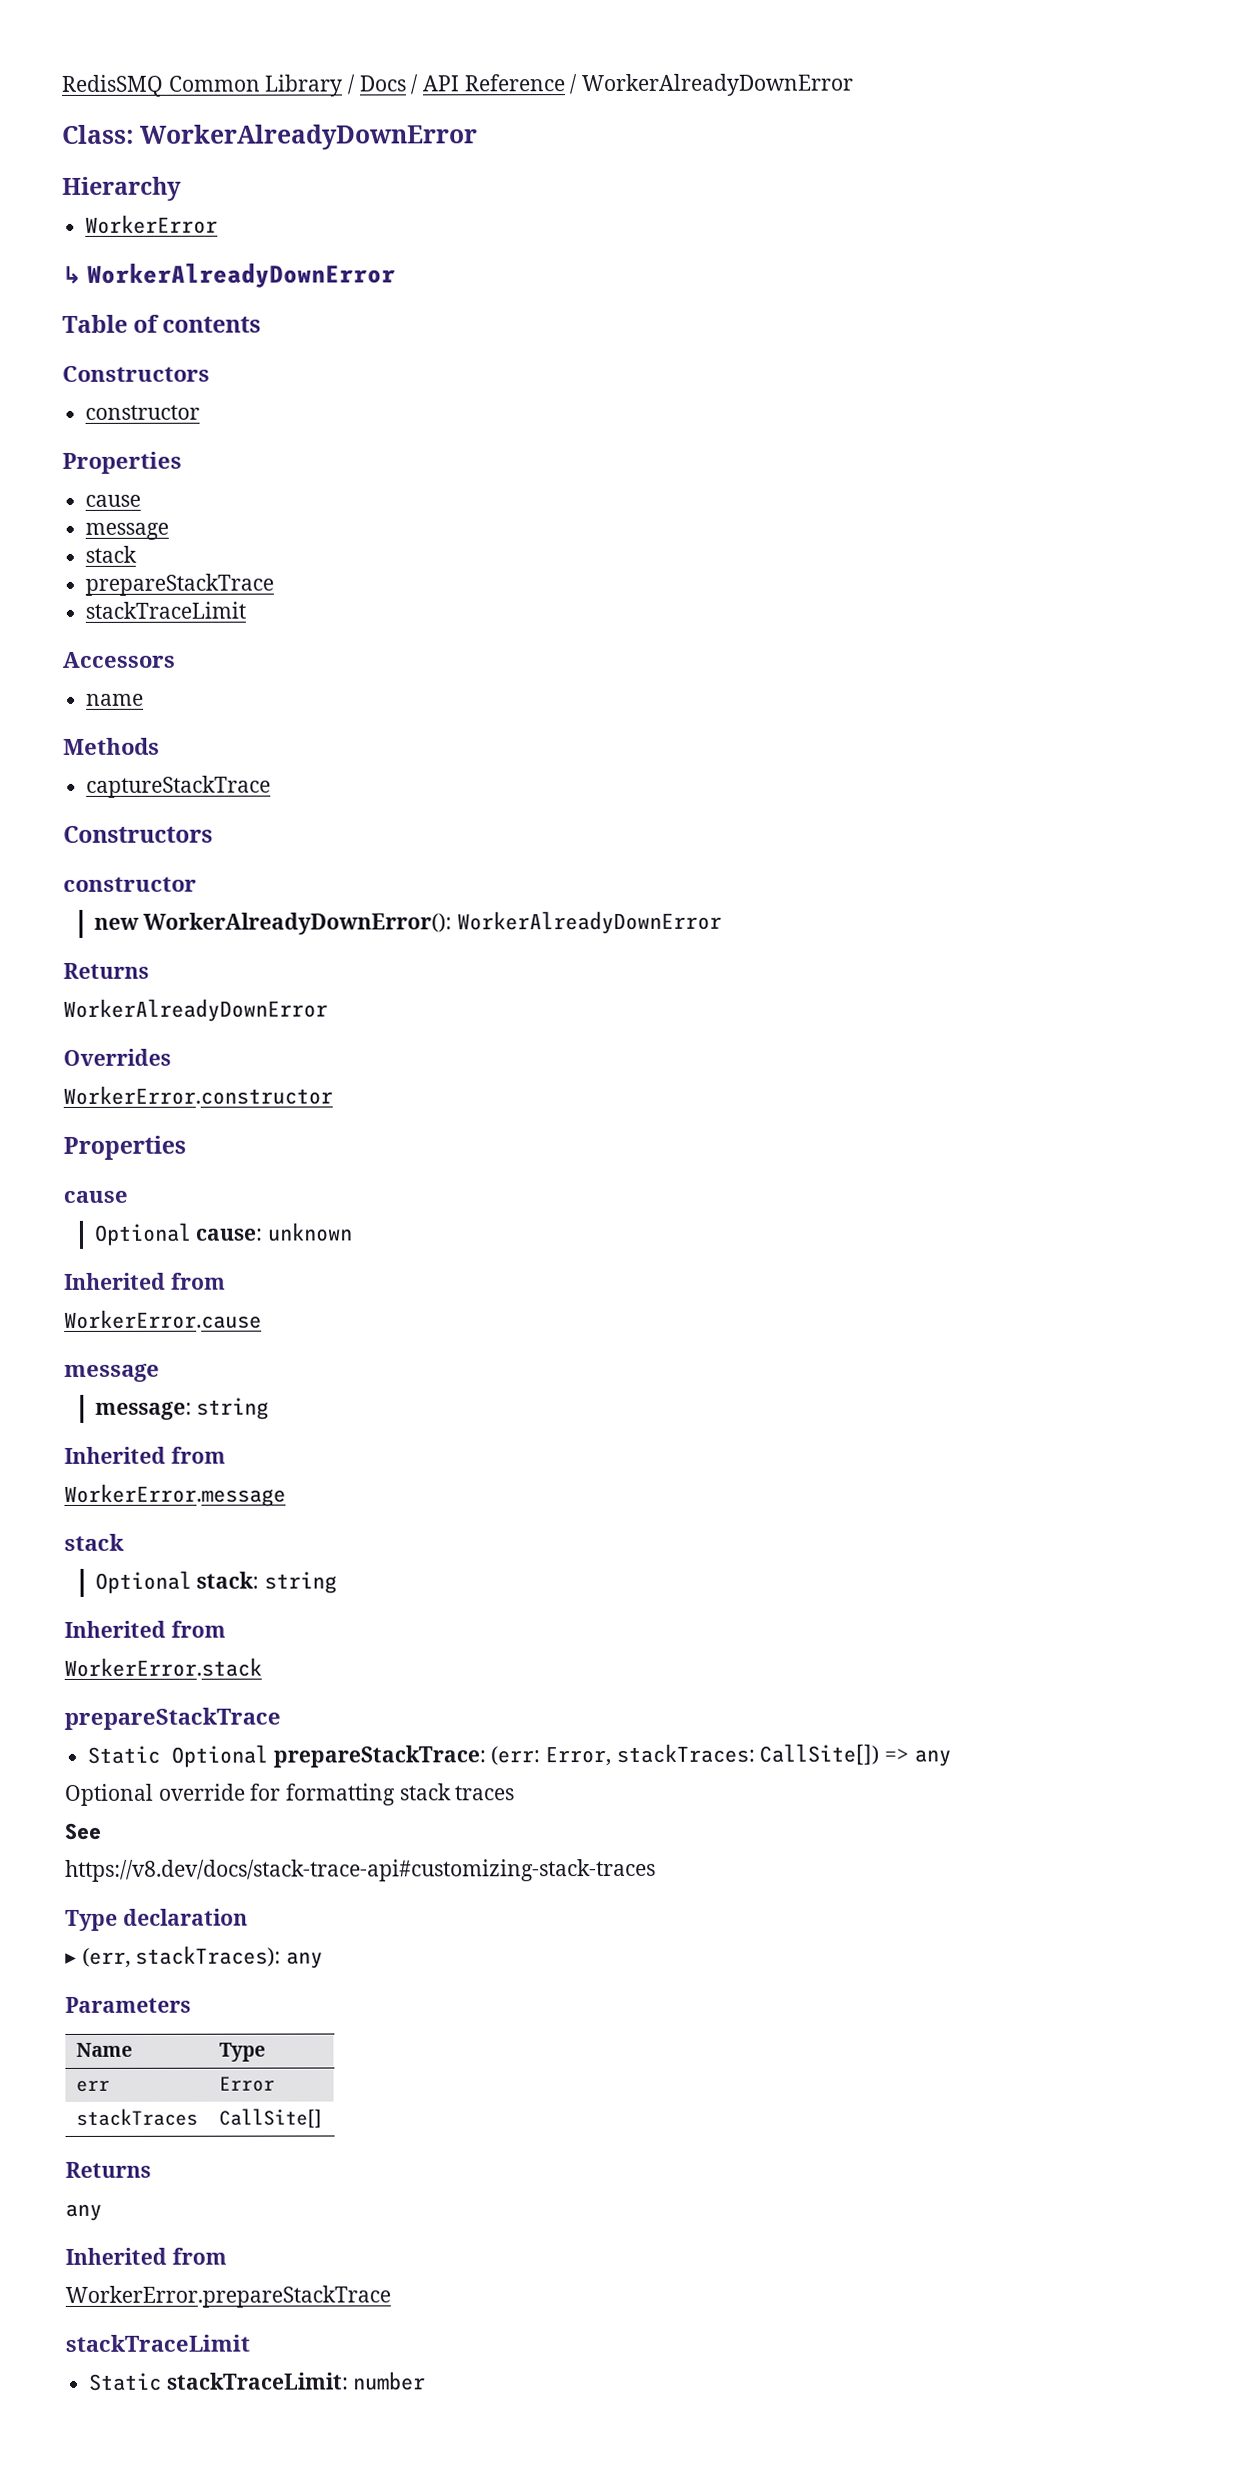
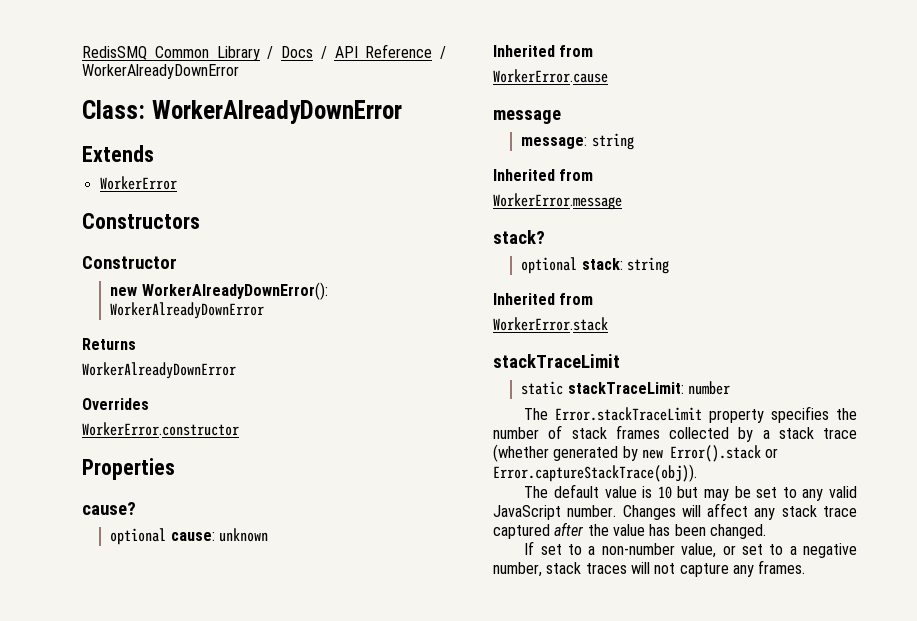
[62,176,182,201] Hierarchy -> [82,145,154,162] Extends
[62,262,397,288] [62,314,262,333] [62,365,210,382] [85,404,201,420] [62,451,182,474] [85,494,142,507] [85,522,170,540] [85,545,138,563] [85,573,275,596] [85,601,247,619] [62,651,175,668] [86,693,145,706] [63,737,160,755] [86,775,272,798] [63,825,213,843] [63,876,197,892] ↳ WorkerAlreadyDownError // Table of contents // Constructors // constructor // Properties // cause // message // stack // prepareStackTrace // stackTraceLimit // Accessors // name // Methods // captureStackTrace // Constructors // constructor -> [82,213,200,229] [82,256,177,269] Constructors // Constructor
[63,1190,128,1203] [93,1222,192,1246] cause // Optional -> [82,502,136,515] [110,528,167,545] cause? // optional
[64,1533,124,1551] [94,1570,192,1594] stack // Optional -> [493,230,545,244] [521,257,578,274] stack? // optional
[64,1707,281,1730] [87,1743,951,1768] [64,1783,515,1806] [65,1822,102,1840] [65,1858,656,1882] [65,1908,248,1931] [65,1945,324,1969] [65,1996,191,2013] [75,2042,133,2057] [218,2042,266,2062] [75,2080,110,2092] [218,2076,275,2092] [75,2108,198,2126] [218,2108,322,2129] [65,2161,151,2178] [65,2203,102,2221] [65,2247,227,2265] [65,2285,391,2308] [65,2334,250,2352] [88,2371,427,2391] prepareStackTrace // Static Optional prepareStackTrace: (err: Error, stackTraces: CallSite[]) => any // Optional override for formatting stack traces // See // https://v8.dev/docs/stack-trace-api#customizing-stack-traces // Type declaration // ▸ (err, stackTraces): any // Parameters // Name | Type // err | Error // stackTraces | CallSite[] // Returns // any // Inherited from // WorkerError.prepareStackTrace // stackTraceLimit // Static stackTraceLimit: number -> [493,354,620,368] [521,381,730,395] [524,406,857,423] [493,425,857,442] [493,444,779,462] [493,464,697,482] [524,484,857,501] [493,503,857,520] [493,522,766,539] [524,541,857,558] [493,560,806,577] stackTraceLimit // static stackTraceLimit: number // The Error.stackTraceLimit property specifies the number of stack frames collected by a stack trace (whether generated by new Error().stack or Error.captureStackTrace(obj)). // The default value is 10 but may be set to any valid JavaScript number. Changes will affect any stack trace captured after the value has been changed. // If set to a non-number value, or set to a negative number, stack traces will not capture any frames.

